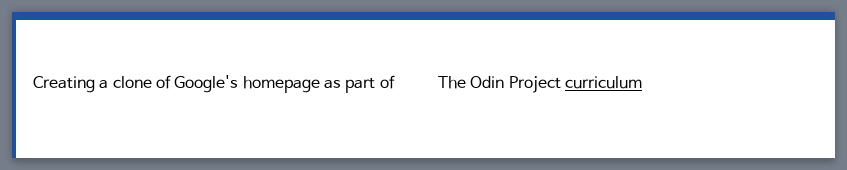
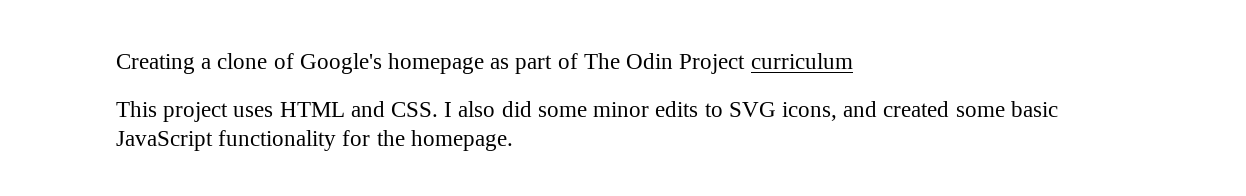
(642, 82) none -> [116,101,1058,122] [116,130,513,151] // This project uses HTML and CSS. I also did some minor edits to SVG icons, and created some basic JavaScript functionality for the homepage.

